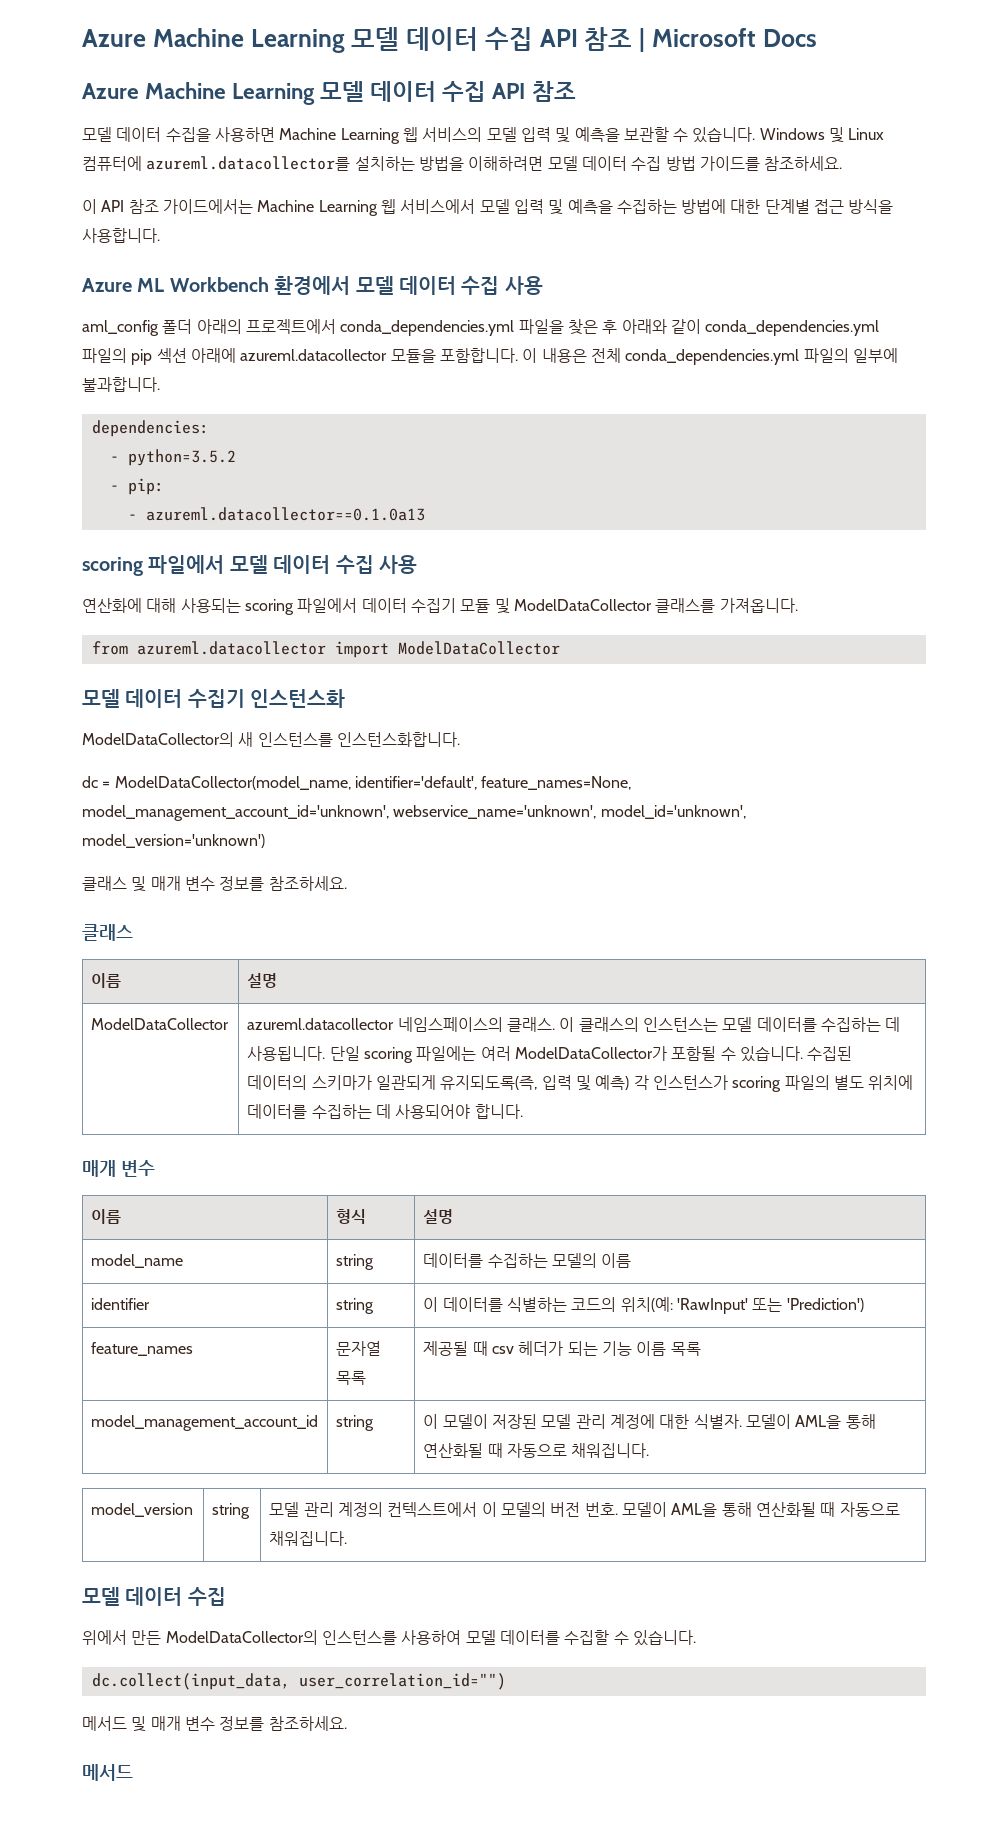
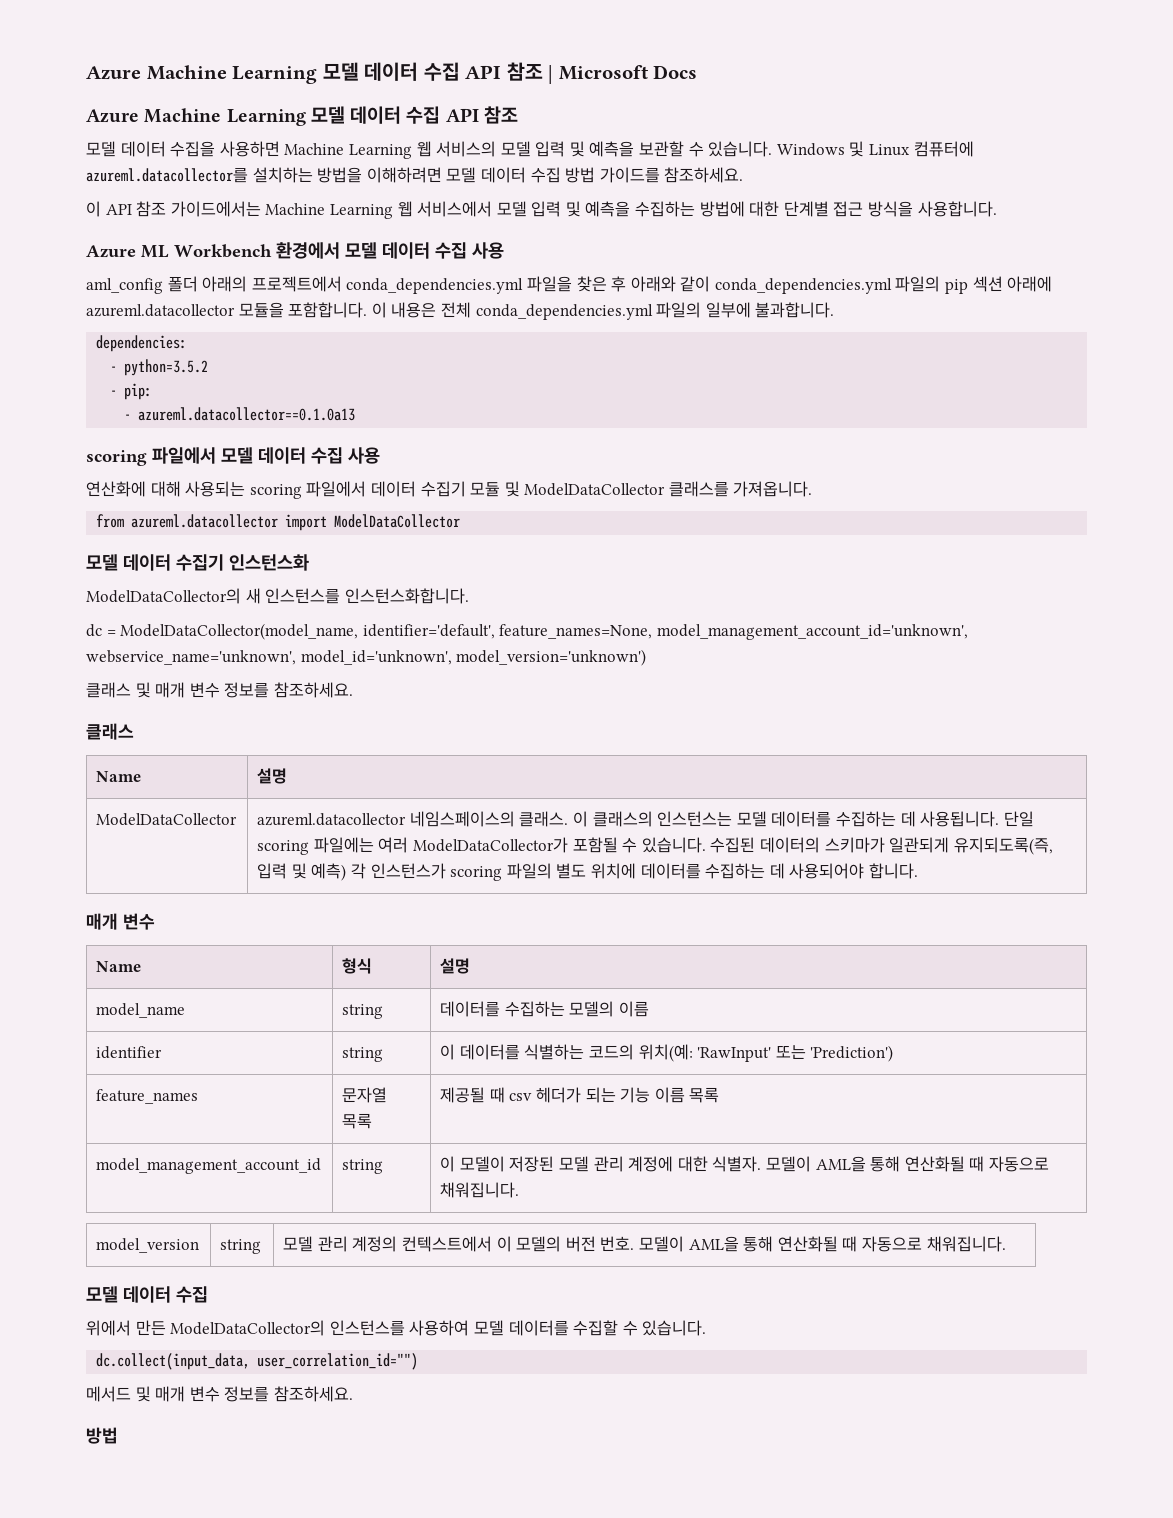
[91,973,122,988] 이름 -> [96,771,142,782] Name
[91,1209,122,1224] 이름 -> [96,961,142,972] Name
[82,1764,133,1781] 메서드 -> [86,1427,118,1444] 방법

